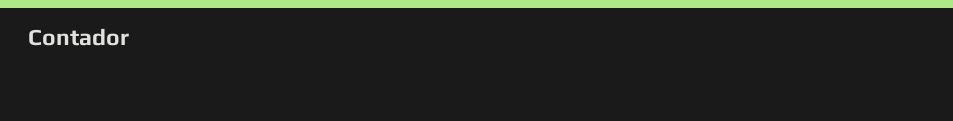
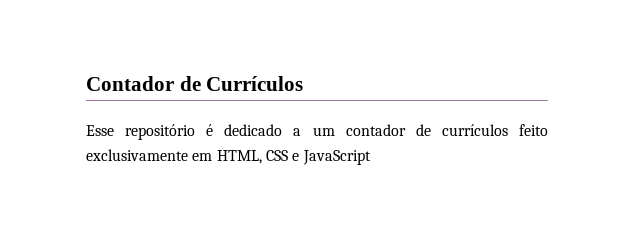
(129, 37) none -> [179,76,304,91] [86,124,548,140] [86,149,371,165] de Currículos // Esse repositório é dedicado a um contador de currículos feito exclusivamente em HTML, CSS e JavaScript

